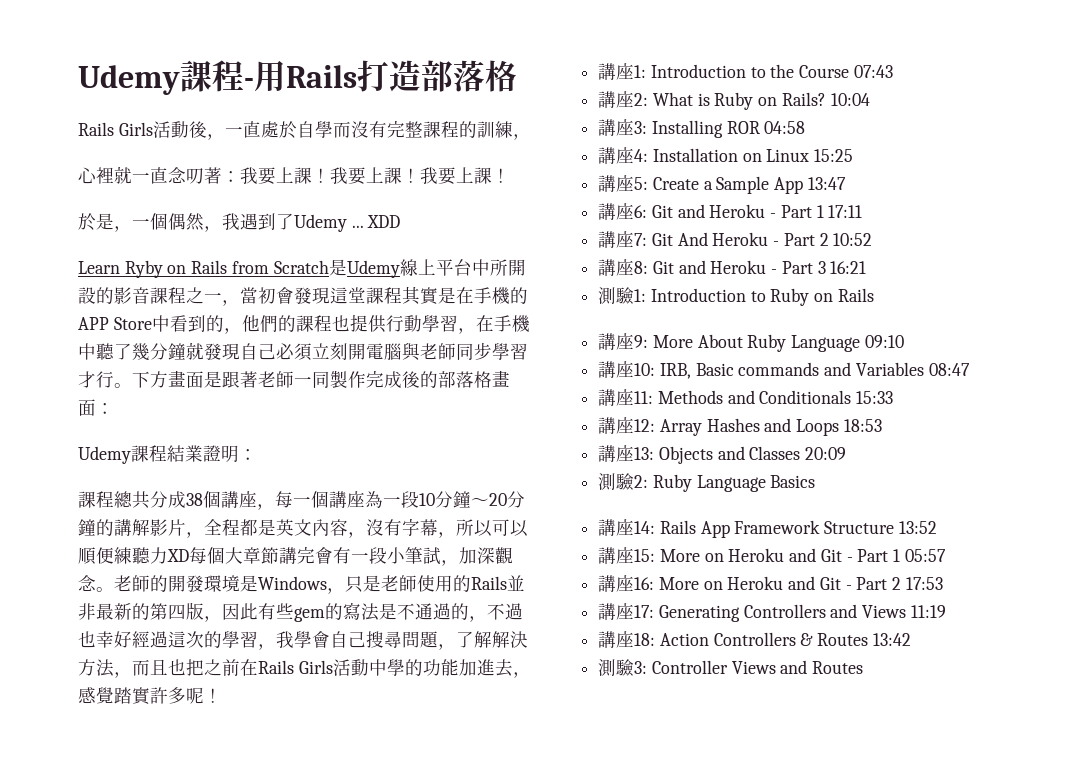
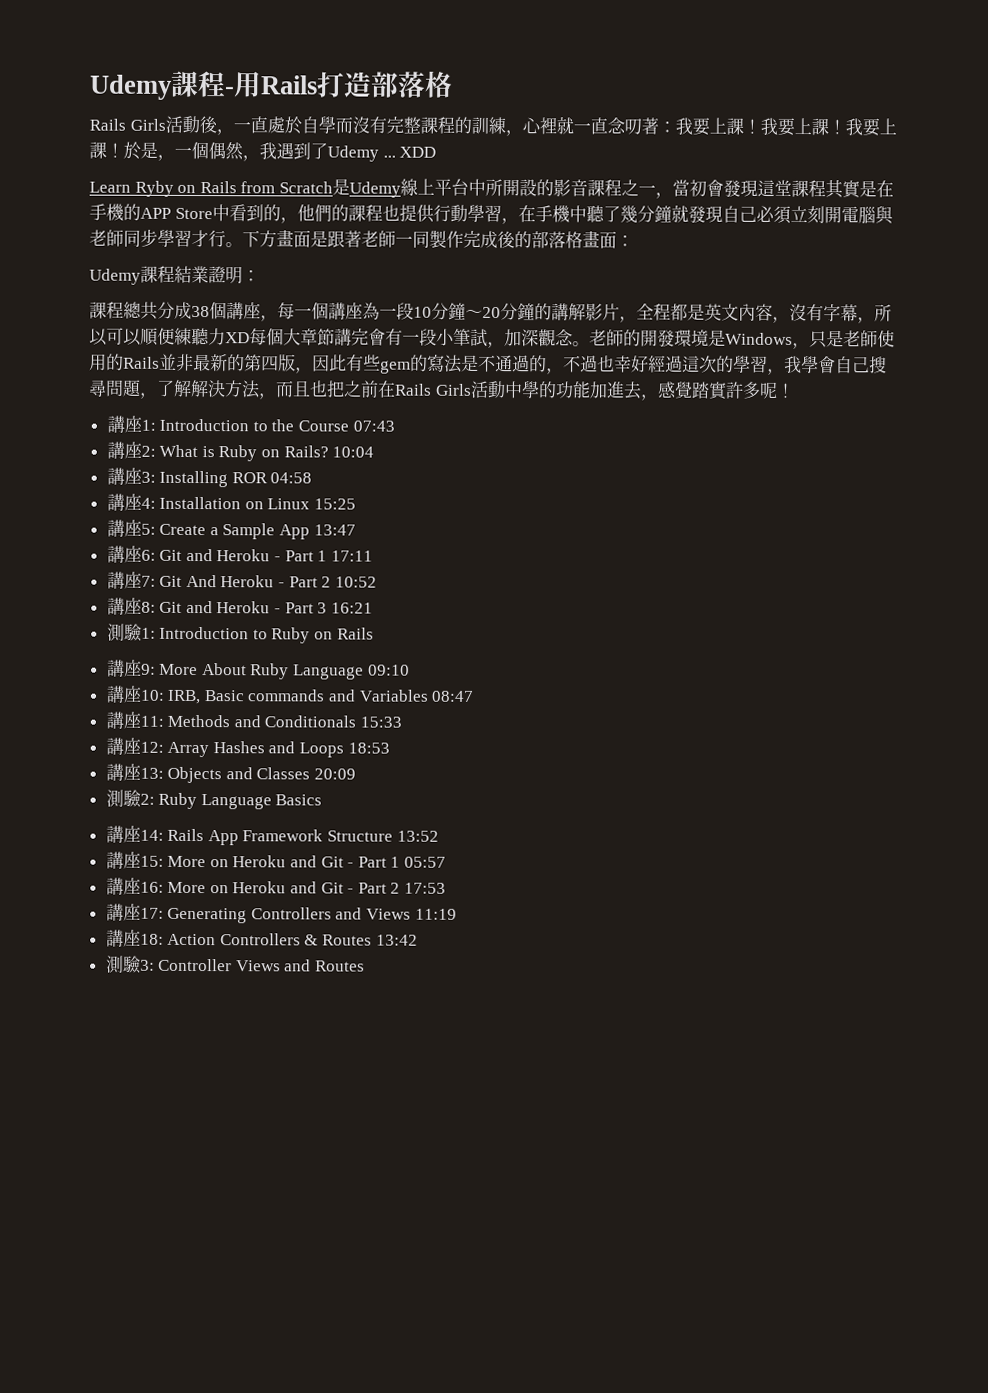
(531, 137) // -> (523, 133) none
(510, 175) // -> (124, 150) none

